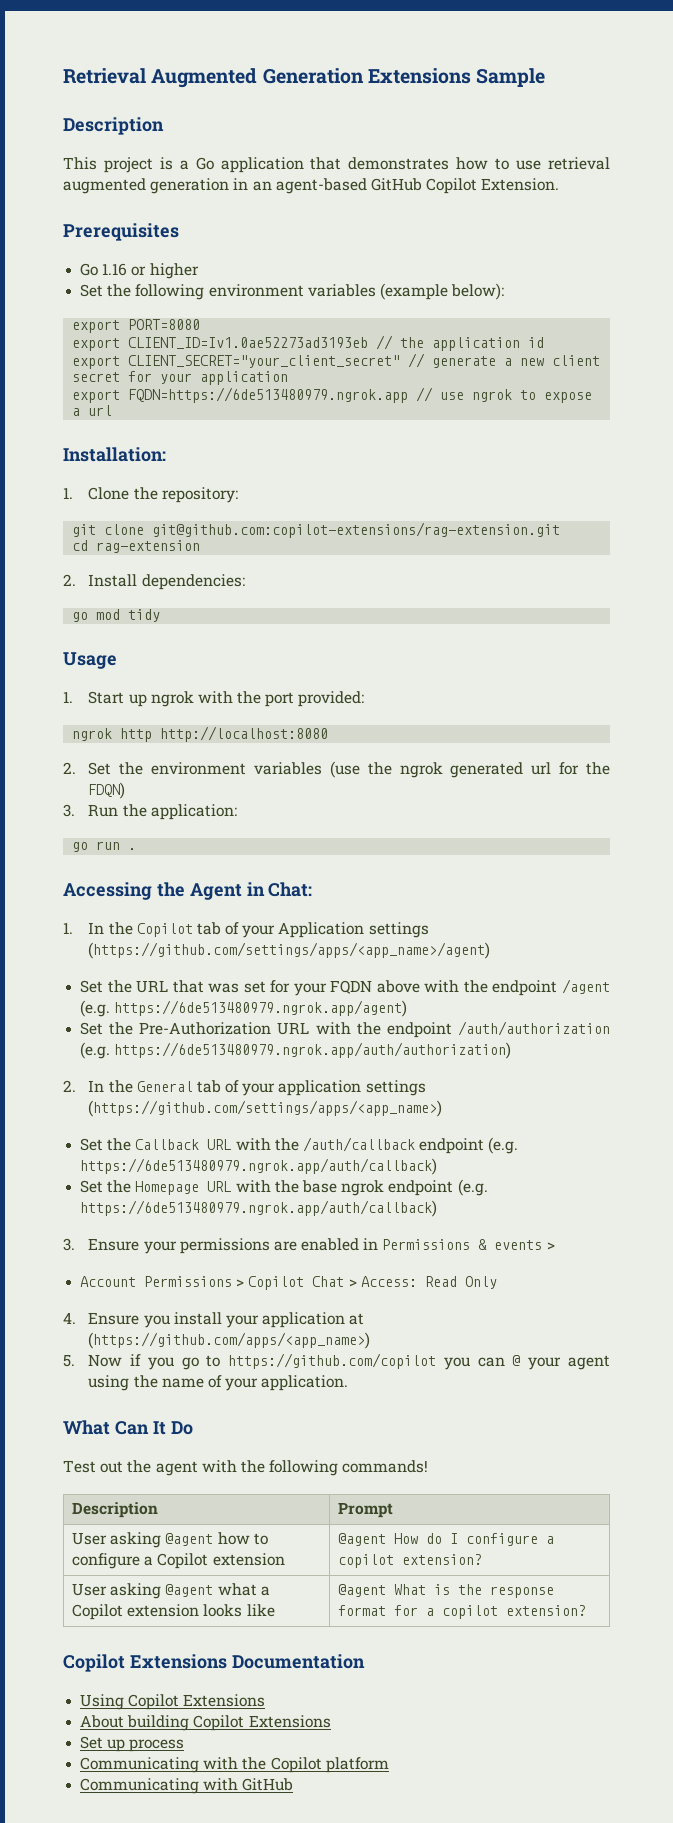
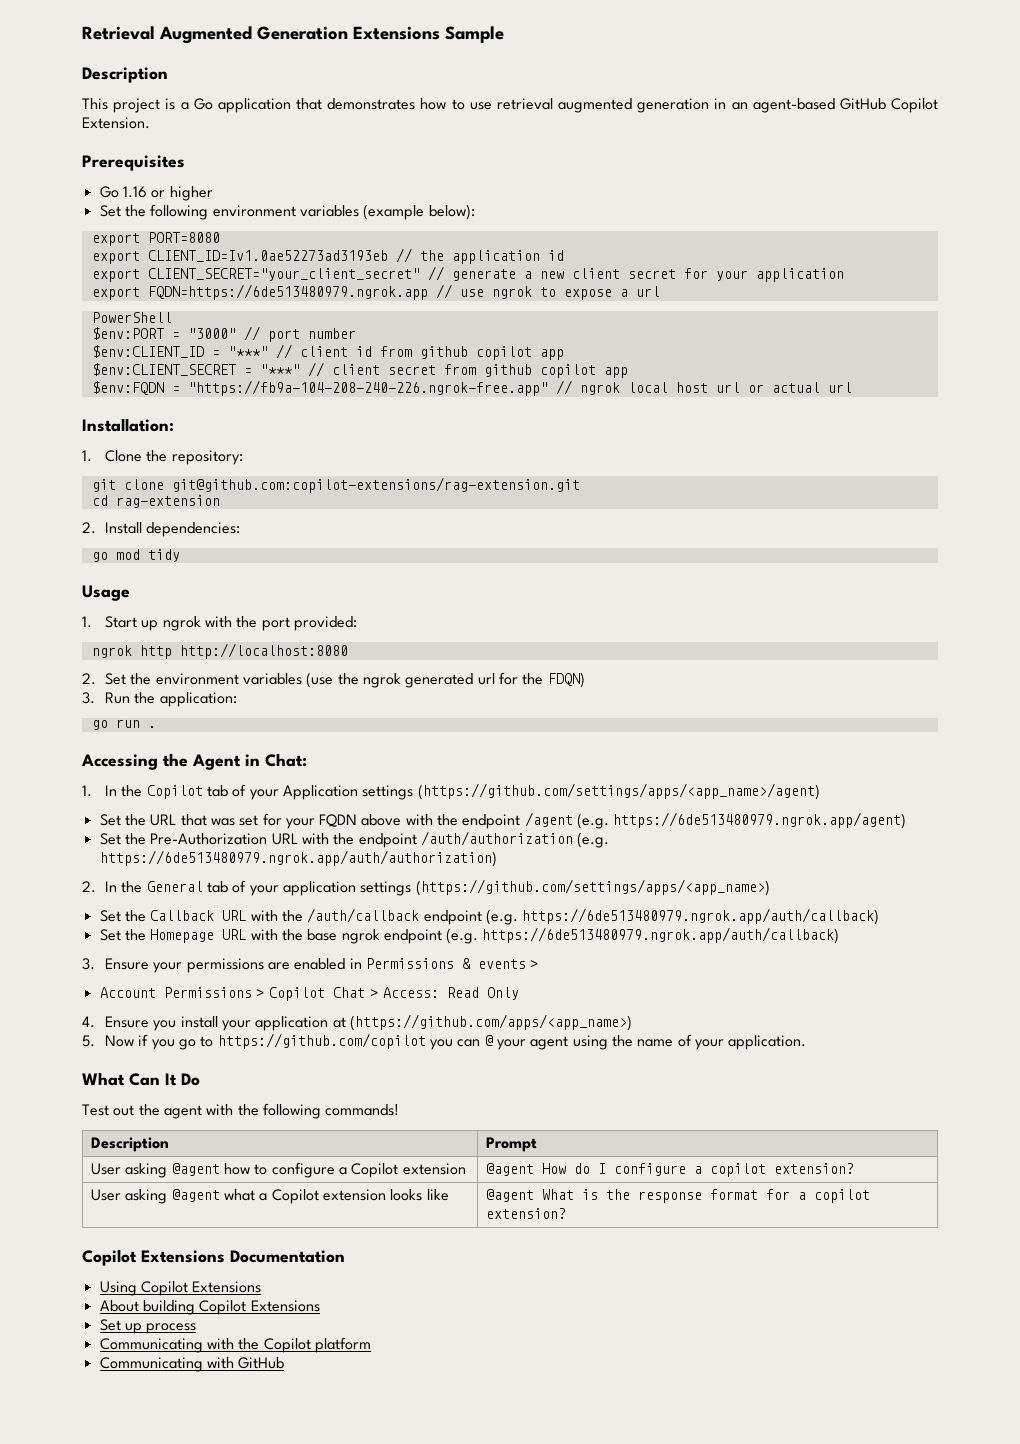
(113, 410) none -> [91,312,172,323] [91,326,356,342] [91,344,564,360] [91,362,628,378] [91,380,852,396] // PowerShell // $env:PORT = "3000" // port number // $env:CLIENT_ID = "***" // client id from github copilot app // $env:CLIENT_SECRET = "***" // client secret from github copilot app // $env:FQDN = "https://fb9a-104-208-240-226.ngrok-free.app" // ngrok local host url or actual url

